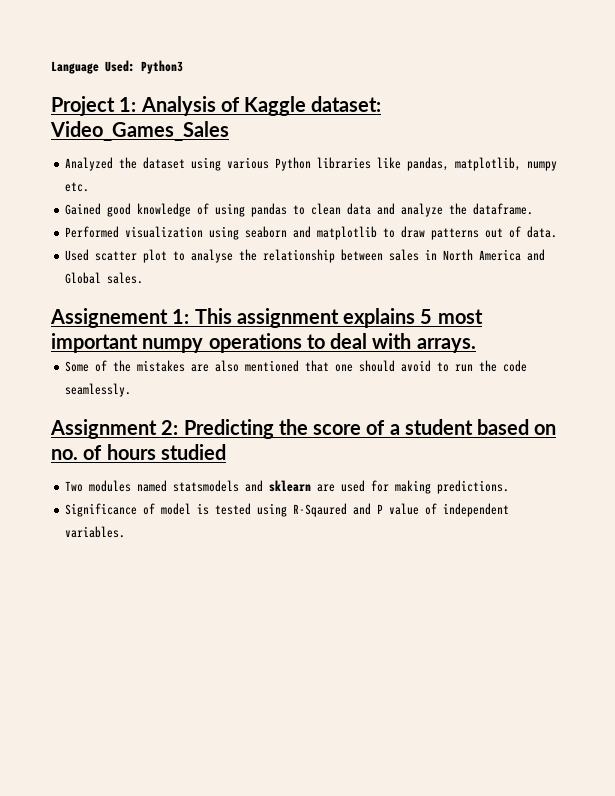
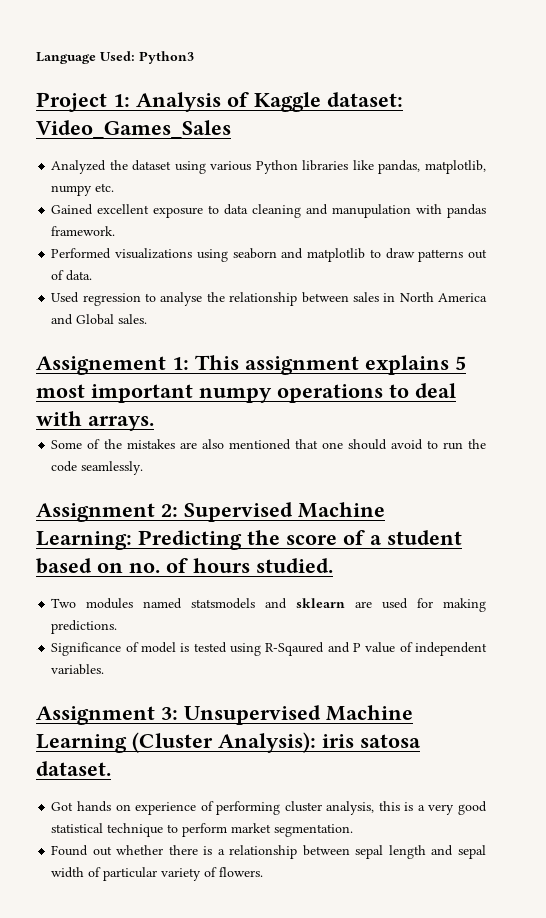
[107,203,534,217] good knowledge of using pandas to clean data and analyze the dataframe. -> [97,204,487,218] [51,226,116,236] excellent exposure to data cleaning and manupulation with pandas framework.
[125,226,204,238] visualization -> [115,248,193,259] visualizations
[95,249,168,263] scatter plot -> [82,293,141,306] regression
(179, 427) none -> [184,502,385,522] [36,531,132,550] Supervised Machine Learning:
[160,444,226,460] studied -> [256,558,333,573] studied.
(126, 532) none -> [36,705,413,725] [36,732,421,753] [36,761,111,776] [51,801,488,815] [51,823,354,837] [51,845,486,859] [51,867,264,881] // Assignment 3: Unsupervised Machine Learning (Cluster Analysis): iris satosa dataset. // Got hands on experience of performing cluster analysis, this is a very good statistical technique to perform market segmentation. // Found out whether there is a relationship between sepal length and sepal width of particular variety of flowers.

